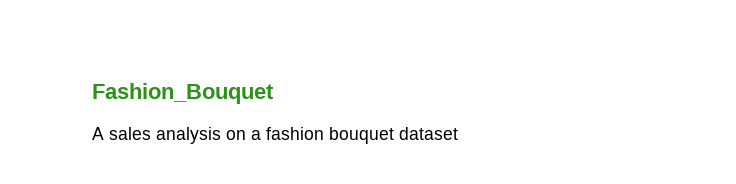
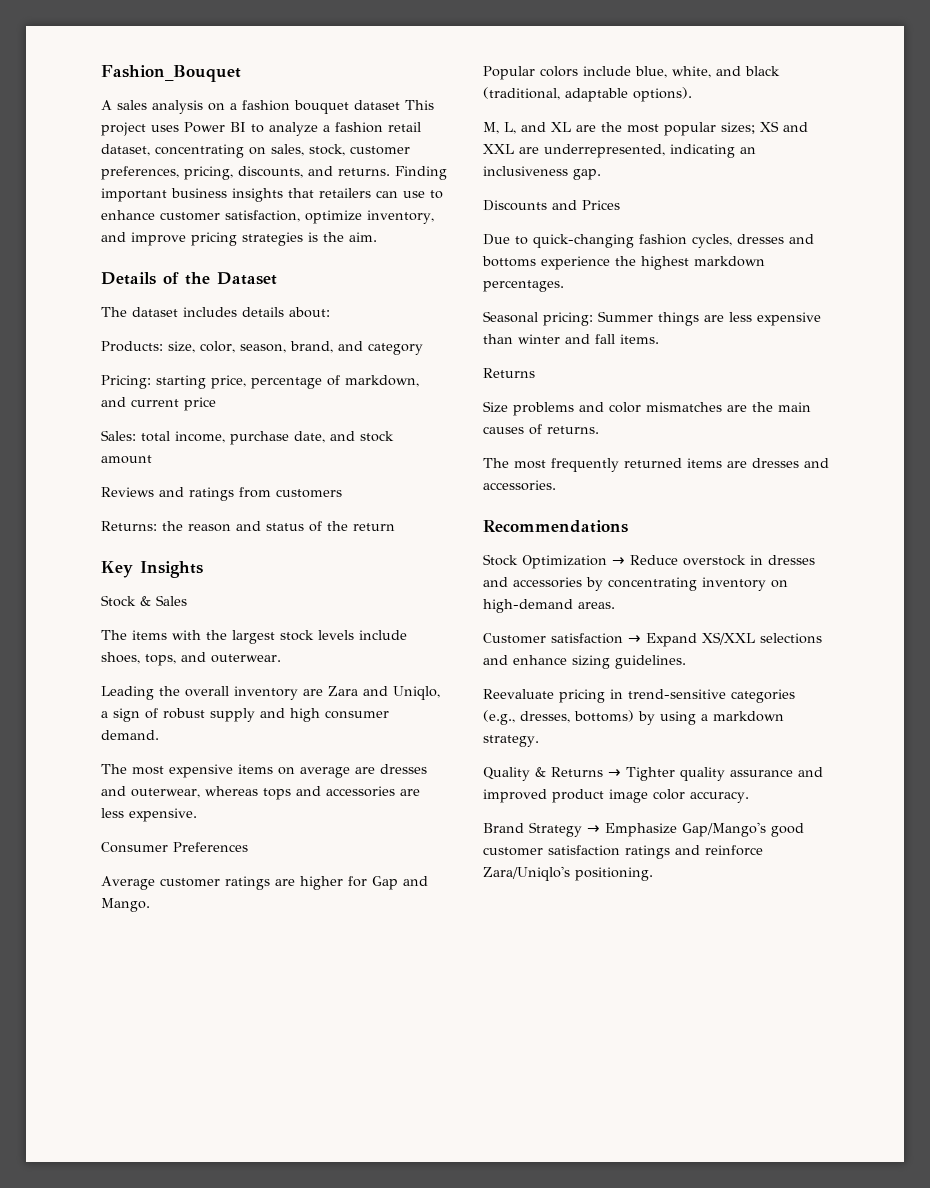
(458, 133) none -> [405,100,434,110] [101,122,421,136] [101,144,410,158] [101,166,447,180] [101,188,443,202] [101,210,434,224] [101,232,377,246] [101,272,277,285] [101,307,330,318] [101,341,423,355] [101,375,419,389] [101,397,216,411] [101,430,394,445] [101,455,152,464] [101,487,342,501] [101,521,395,532] [101,561,203,578] [101,595,187,607] [101,630,407,644] [101,652,281,666] [101,686,440,700] [101,708,389,722] [101,730,159,740] [101,764,427,778] [101,786,420,800] [101,808,197,822] [101,842,248,853] [101,876,428,890] [101,898,150,912] [483,66,780,80] [483,87,692,102] [483,121,808,136] [483,144,756,158] [483,166,601,180] [483,200,620,211] [483,234,814,248] [482,256,765,270] [483,280,564,292] [483,311,821,326] [483,334,659,344] [483,368,535,378] [483,401,811,416] [483,424,599,435] [483,458,829,472] [483,480,556,491] [483,520,628,533] [483,554,815,569] [483,577,788,591] [483,599,615,613] [483,632,822,647] [483,655,686,669] [483,689,795,703] [483,710,784,725] [483,735,539,747] [483,767,823,781] [483,789,749,803] [483,822,804,837] [483,845,763,859] [483,866,653,881] This project uses Power BI to analyze a fashion retail dataset, concentrating on sales, stock, customer preferences, pricing, discounts, and returns. Finding important business insights that retailers can use to enhance customer satisfaction, optimize inventory, and improve pricing strategies is the aim. // Details of the Dataset // The dataset includes details about: // Products: size, color, season, brand, and category // Pricing: starting price, percentage of markdown, and current price // Sales: total income, purchase date, and stock amount // Reviews and ratings from customers // Returns: the reason and status of the return // Key Insights // Stock & Sales // The items with the largest stock levels include shoes, tops, and outerwear. // Leading the overall inventory are Zara and Uniqlo, a sign of robust supply and high consumer demand. // The most expensive items on average are dresses and outerwear, whereas tops and accessories are less expensive. // Consumer Preferences // Average customer ratings are higher for Gap and Mango. // Popular colors include blue, white, and black (traditional, adaptable options). // M, L, and XL are the most popular sizes; XS and XXL are underrepresented, indicating an inclusiveness gap. // Discounts and Prices // Due to quick-changing fashion cycles, dresses and bottoms experience the highest markdown percentages. // Seasonal pricing: Summer things are less expensive than winter and fall items. // Returns // Size problems and color mismatches are the main causes of returns. // The most frequently returned items are dresses and accessories. // Recommendations // Stock Optimization → Reduce overstock in dresses and accessories by concentrating inventory on high-demand areas. // Customer satisfaction → Expand XS/XXL selections and enhance sizing guidelines. // Reevaluate pricing in trend-sensitive categories (e.g., dresses, bottoms) by using a markdown strategy. // Quality & Returns → Tighter quality assurance and improved product image color accuracy. // Brand Strategy → Emphasize Gap/Mango's good customer satisfaction ratings and reinforce Zara/Uniqlo's positioning.

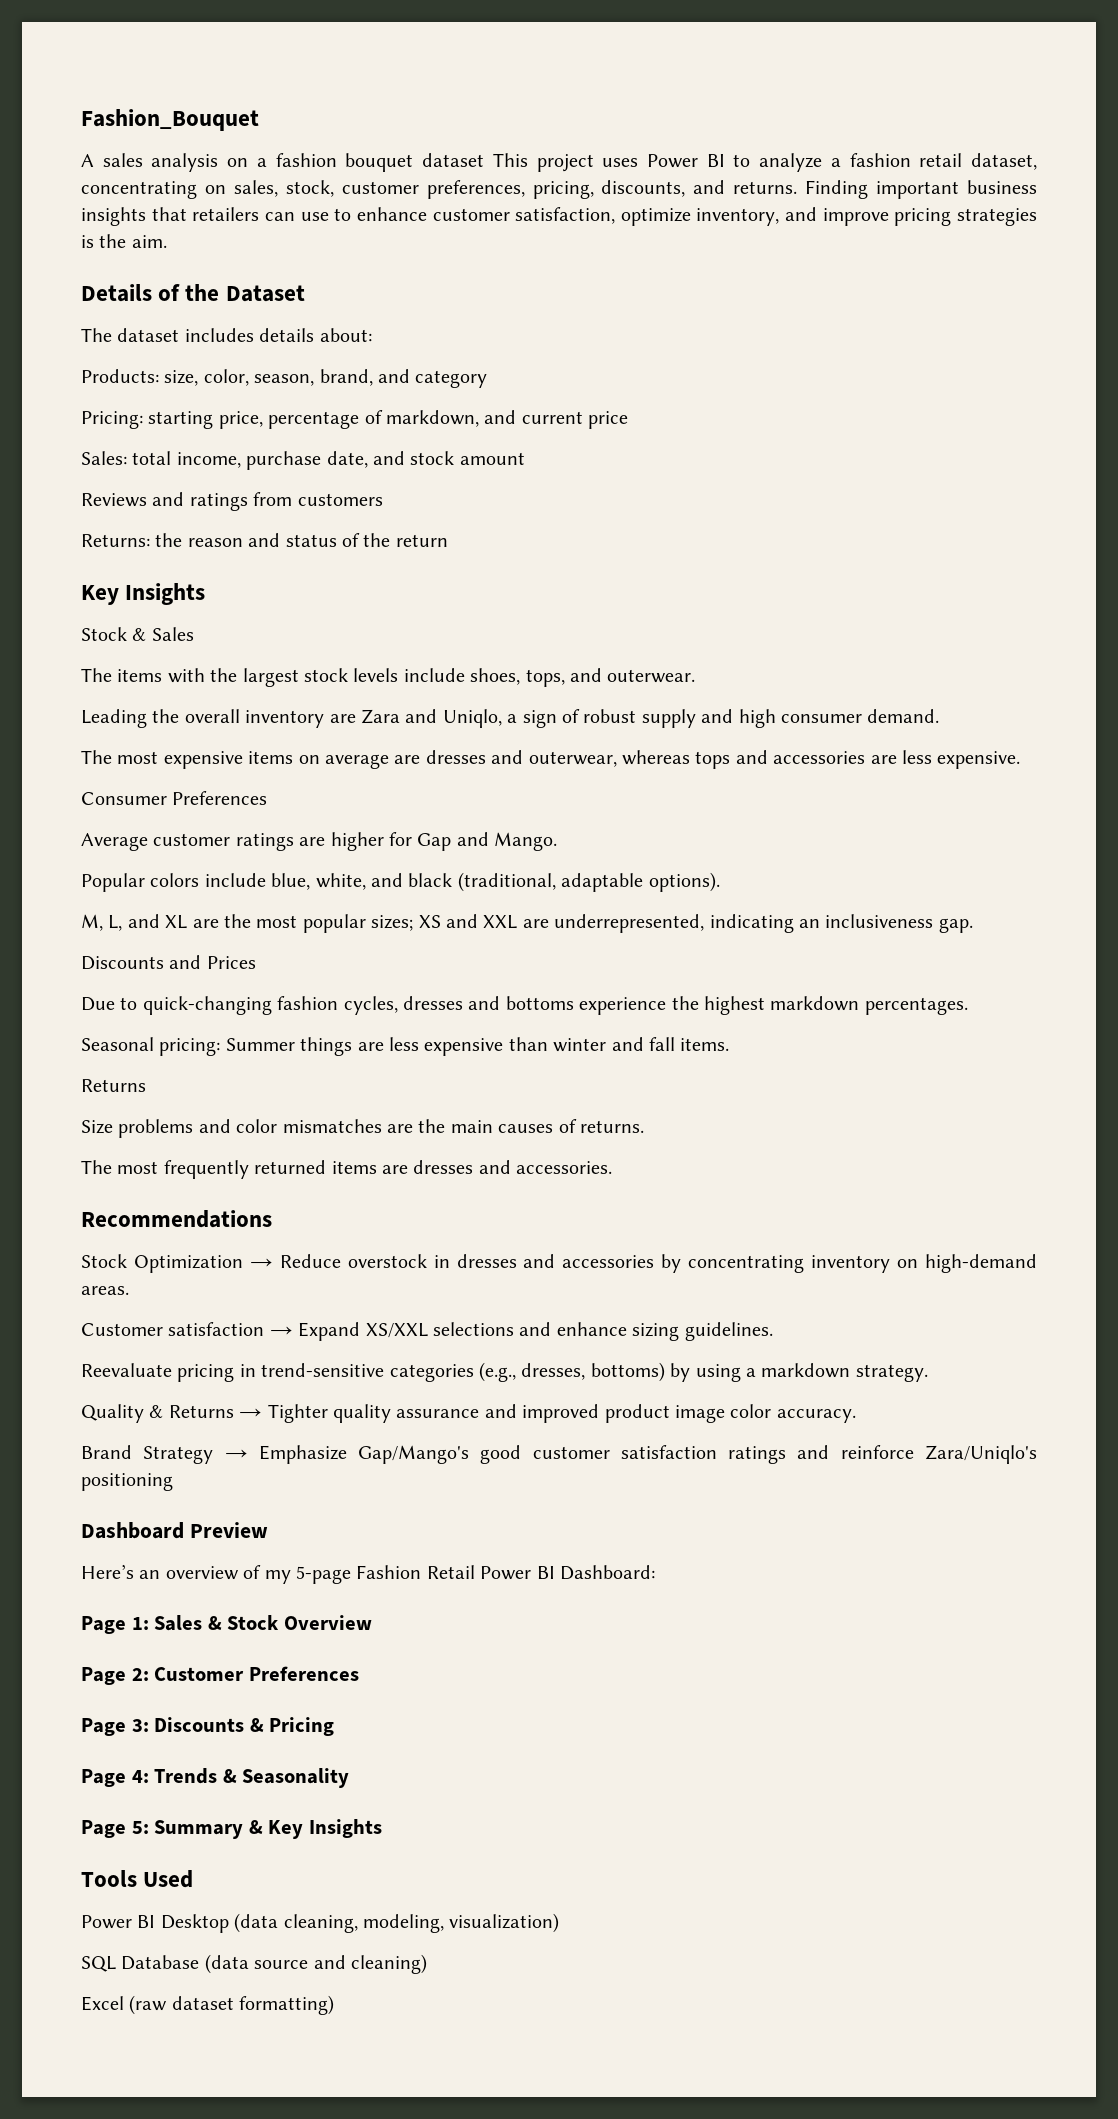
[575,867,653,881] positioning. -> [81,1473,173,1491] [81,1522,268,1539] [81,1564,655,1584] [81,1615,372,1634] [81,1666,359,1685] [81,1717,335,1736] [81,1768,350,1788] [81,1819,382,1839] [81,1870,194,1888] [81,1913,560,1933] [81,1954,427,1974] [81,1995,335,2015] positioning // Dashboard Preview // Here’s an overview of my 5-page Fashion Retail Power BI Dashboard: // Page 1: Sales & Stock Overview // Page 2: Customer Preferences // Page 3: Discounts & Pricing // Page 4: Trends & Seasonality // Page 5: Summary & Key Insights // Tools Used // Power BI Desktop (data cleaning, modeling, visualization) // SQL Database (data source and cleaning) // Excel (raw dataset formatting)

